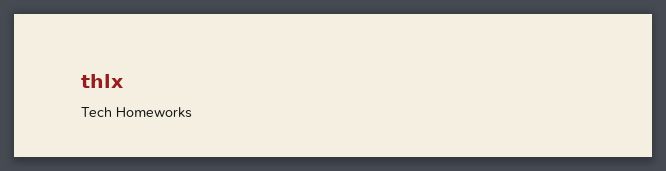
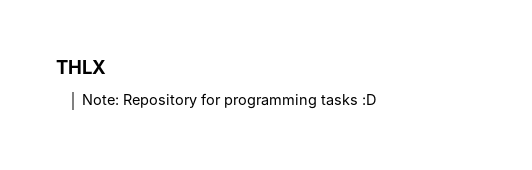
[81,74,123,88] [81,107,192,118] thlx // Tech Homeworks -> [56,60,106,74] [81,93,376,109] THLX // Note: Repository for programming tasks :D

